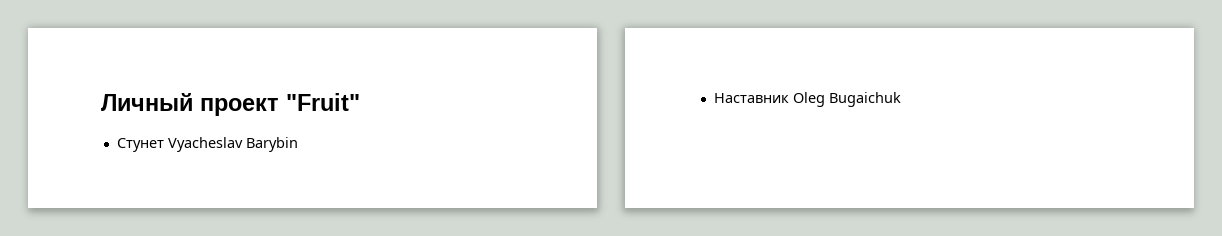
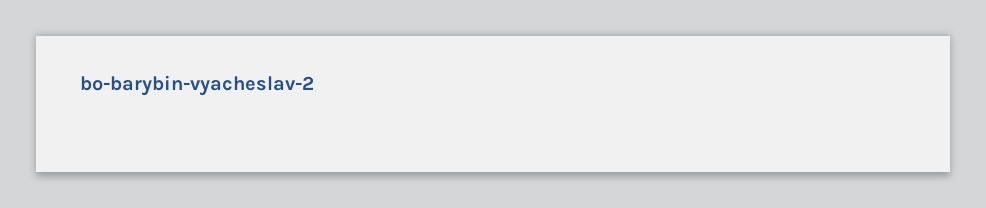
[101,93,360,116] [116,137,298,152] [713,92,901,107] Личный проект "Fruit" // Стунет Vyacheslav Barybin // Наставник Oleg Bugaichuk -> [80,75,314,96] bo-barybin-vyacheslav-2

